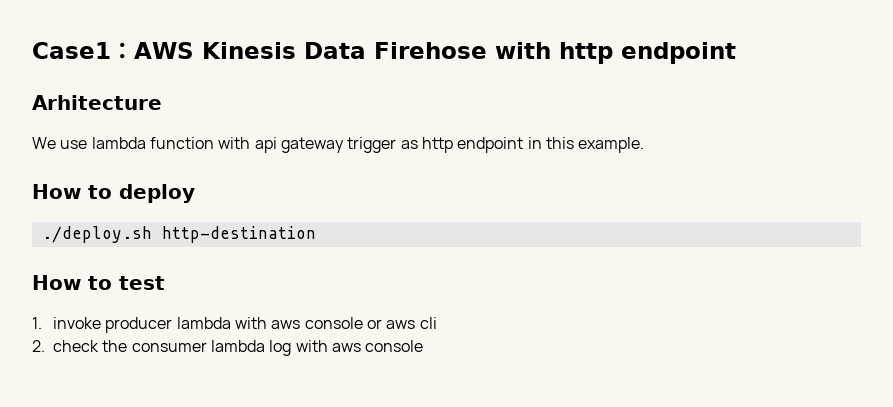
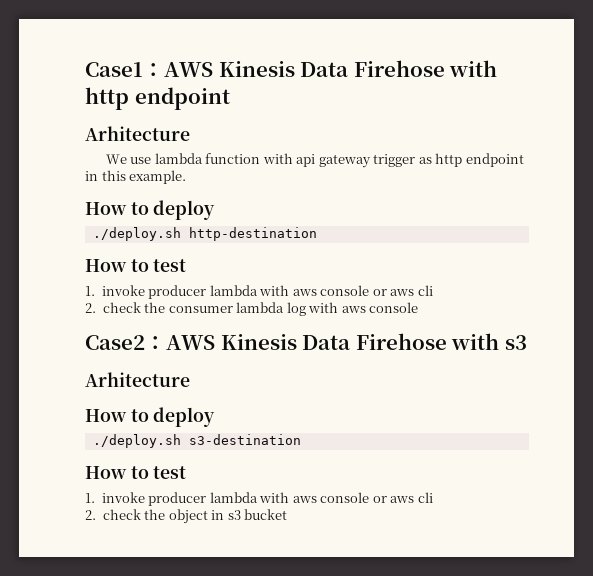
(424, 346) none -> [85,333,527,350] [85,372,190,387] [85,407,216,427] [92,434,301,448] [85,466,187,479] [85,492,433,506] [85,509,288,524] // Case2：AWS Kinesis Data Firehose with s3 // Arhitecture // How to deploy // ./deploy.sh s3-destination // How to test // 1. invoke producer lambda with aws console or aws cli // 2. check the object in s3 bucket

